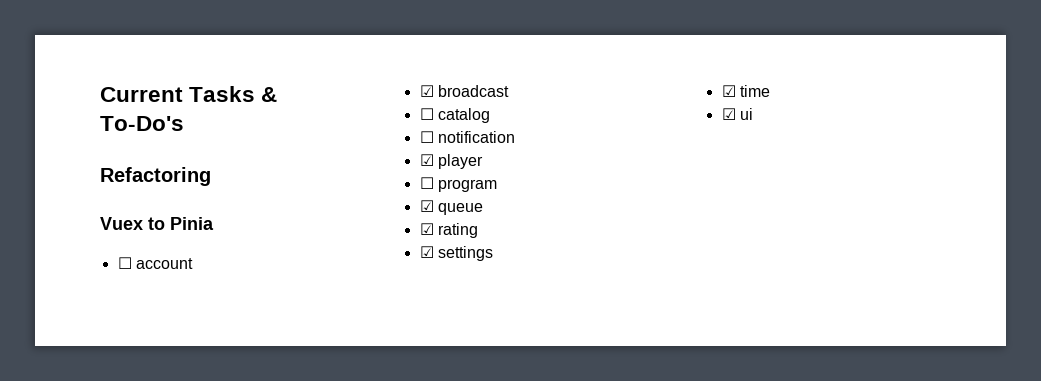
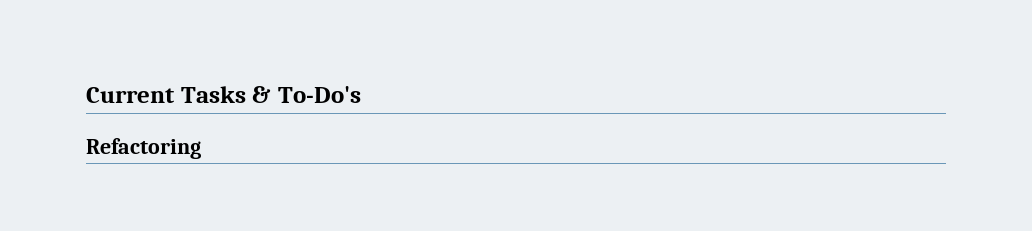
[100,217,214,230] [117,257,193,269] [419,85,509,97] [419,108,490,123] [419,131,515,143] [419,154,483,169] [419,177,497,192] [419,200,483,215] [419,223,478,238] [419,246,493,261] [721,85,770,97] [721,108,753,120] // Vuex to Pinia // ☐ account // ☑ broadcast // ☐ catalog // ☐ notification // ☑ player // ☐ program // ☑ queue // ☑ rating // ☑ settings // ☑ time // ☑ ui -> (201, 148) none

